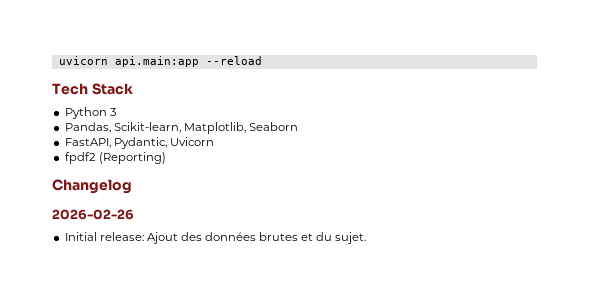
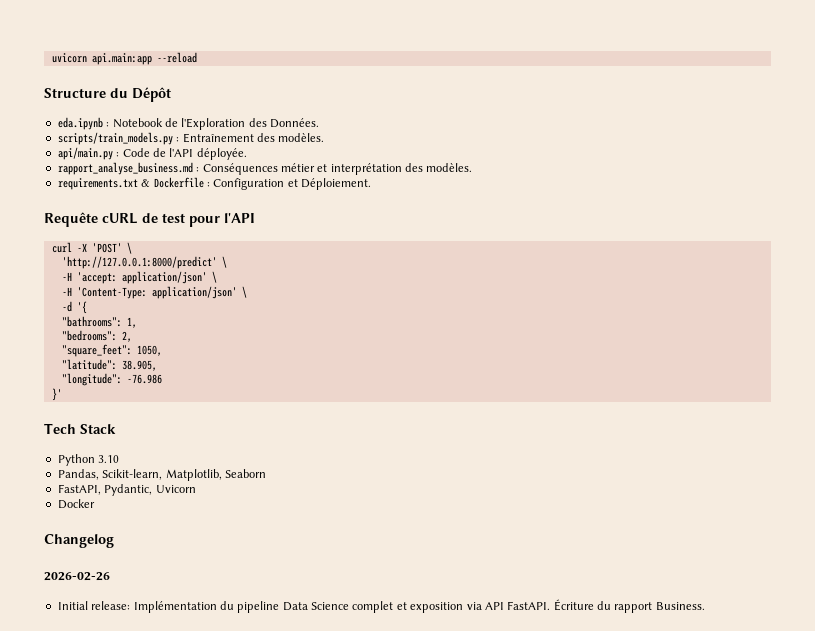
(262, 60) none -> [44,87,171,102] [57,117,319,130] [57,132,325,145] [57,147,247,160] [57,162,473,175] [57,177,371,190] [44,212,255,227] [51,242,132,254] [61,256,227,269] [61,271,217,284] [61,286,247,299] [61,301,87,314] [61,316,137,328] [61,330,132,342] [61,344,162,357] [61,359,157,371] [61,373,162,386] [51,388,62,401] // Structure du Dépôt // eda.ipynb : Notebook de l'Exploration des Données. // scripts/train_models.py : Entraînement des modèles. // api/main.py : Code de l'API déployée. // rapport_analyse_business.md : Conséquences métier et interprétation des modèles. // requirements.txt & Dockerfile : Configuration et Déploiement. // Requête cURL de test pour l'API // curl -X 'POST' \ // 'http://127.0.0.1:8000/predict' \ // -H 'accept: application/json' \ // -H 'Content-Type: application/json' \ // -d '{ // "bathrooms": 1, // "bedrooms": 2, // "square_feet": 1050, // "latitude": 38.905, // "longitude": -76.986 // }'
[109,108,116,116] 3 -> [98,455,120,463] 3.10
[64,152,166,164] fpdf2 (Reporting) -> [57,499,95,509] Docker
[146,232,367,244] Ajout des données brutes et du sujet. -> [133,599,705,613] Implémentation du pipeline Data Science complet et exposition via API FastAPI. Écriture du rapport Business.

